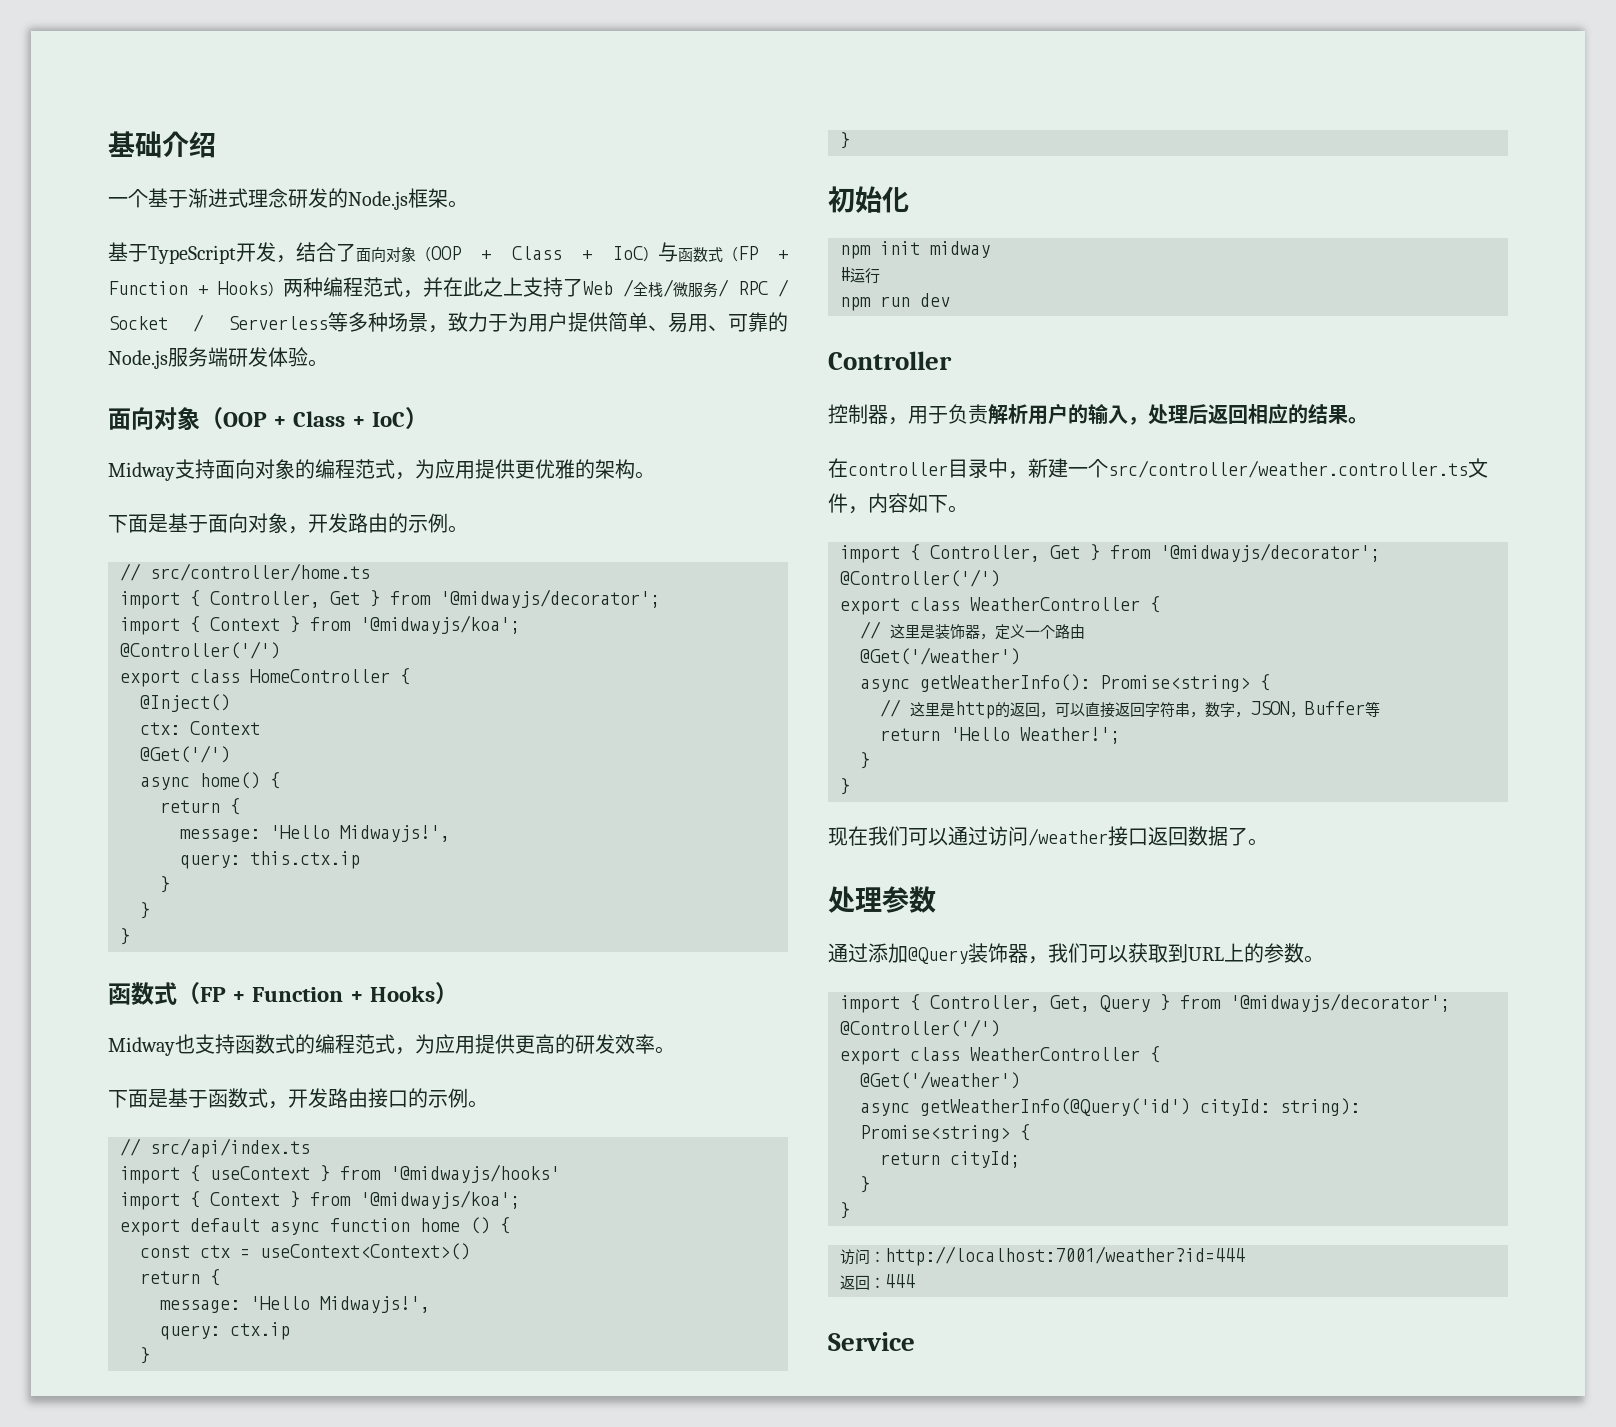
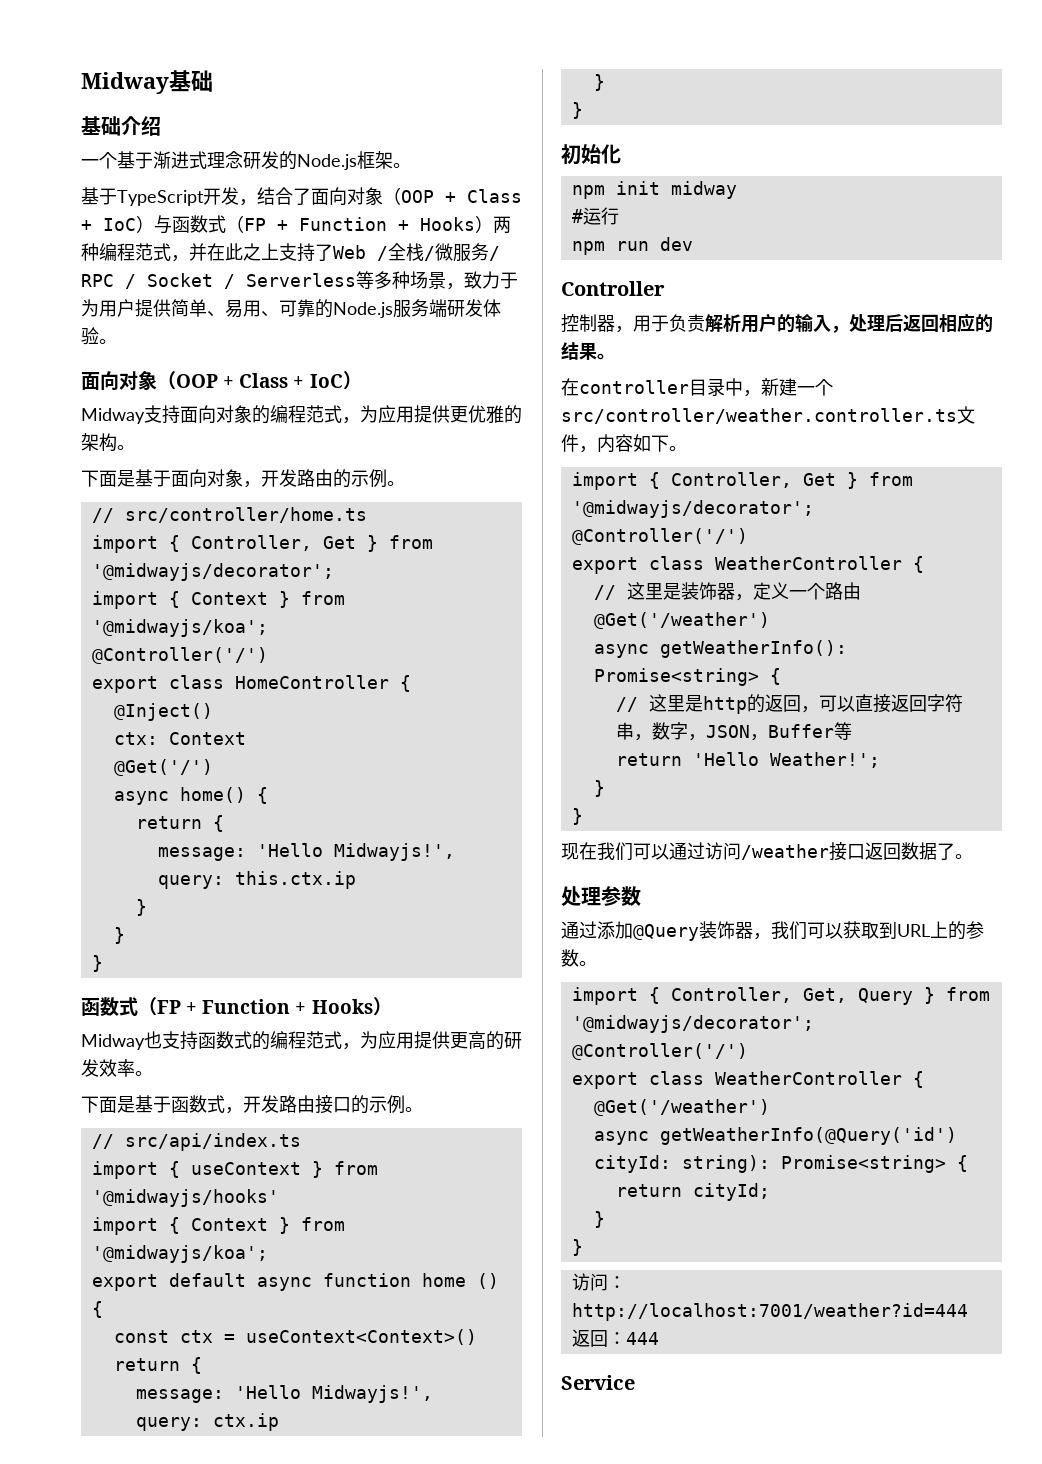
(108, 144) none -> [81,70,213,94] Midway基础 //

